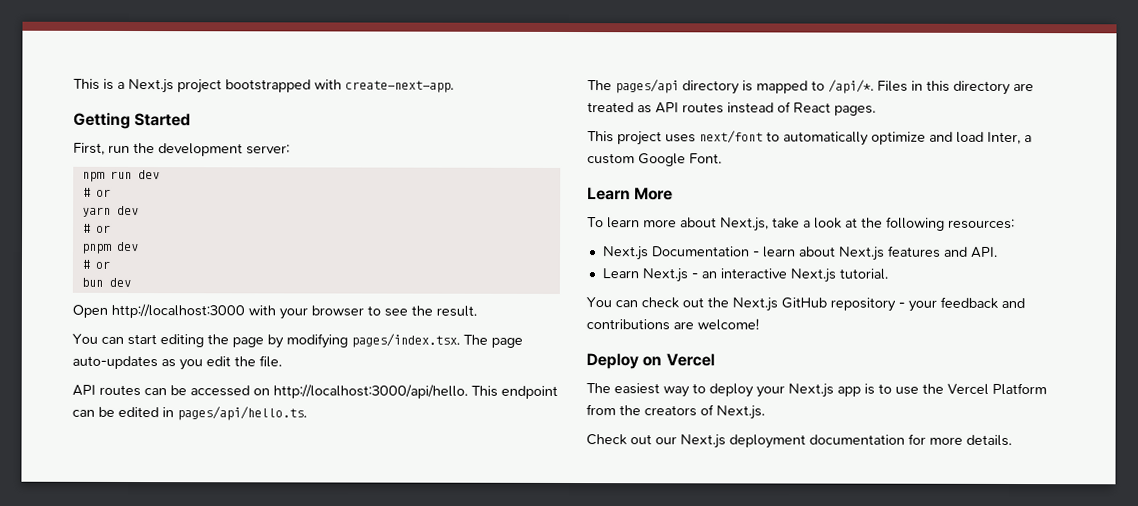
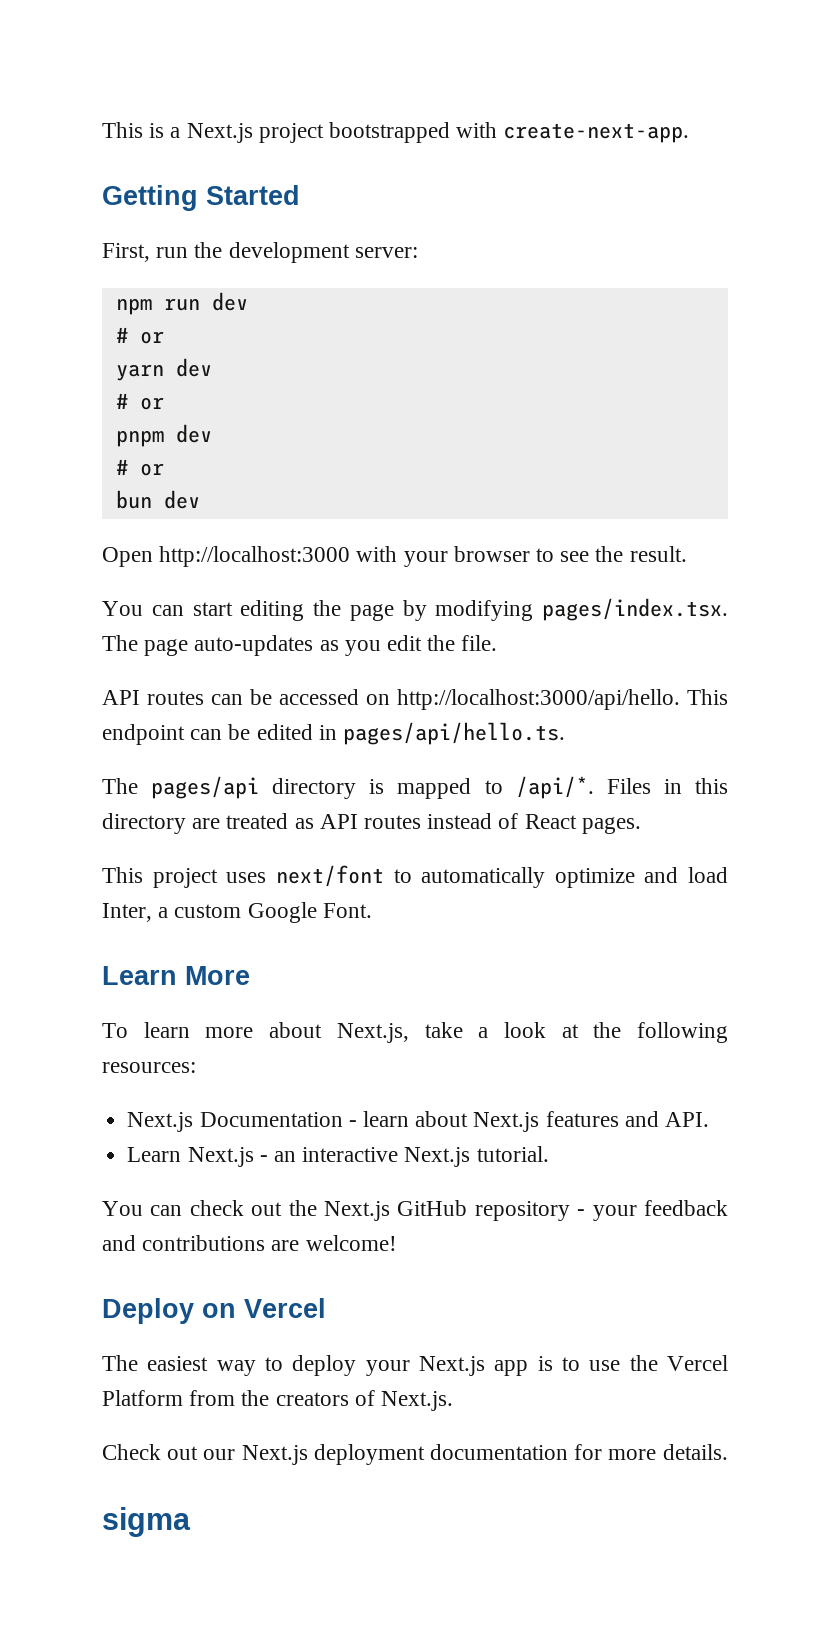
(1012, 440) none -> [102,1507,191,1537] // sigma

